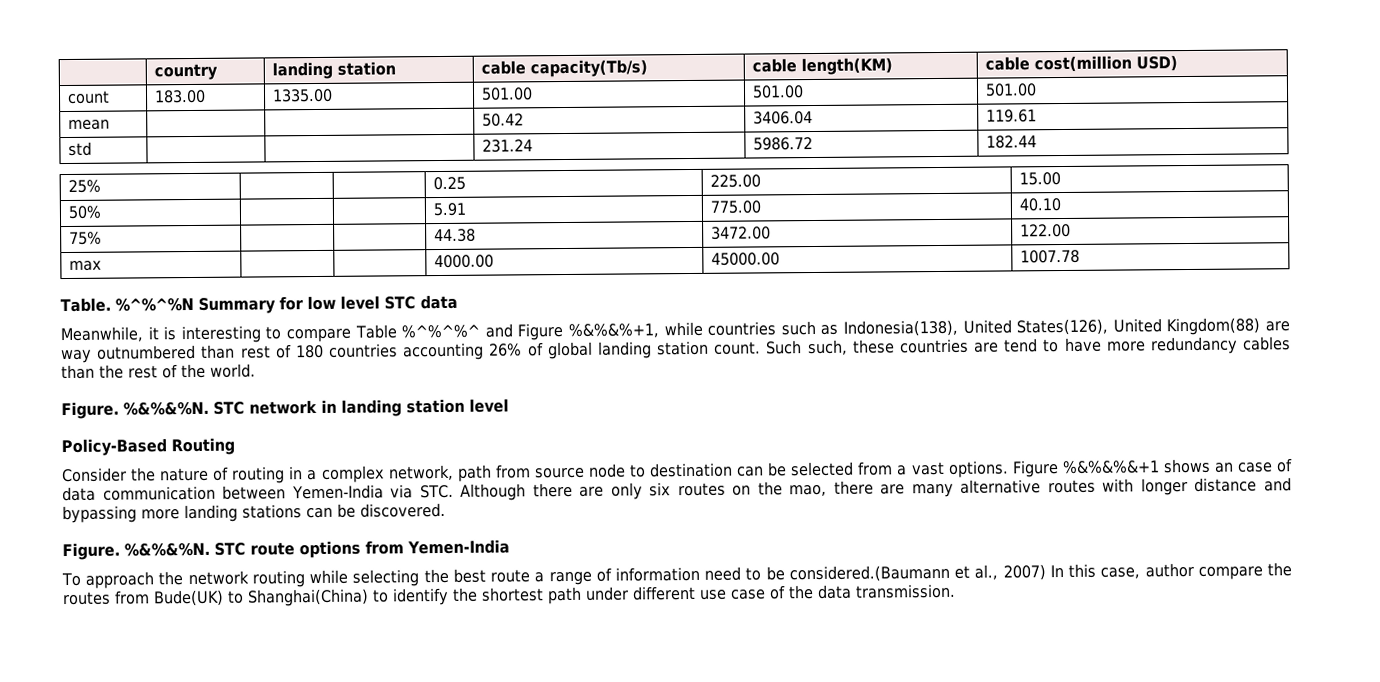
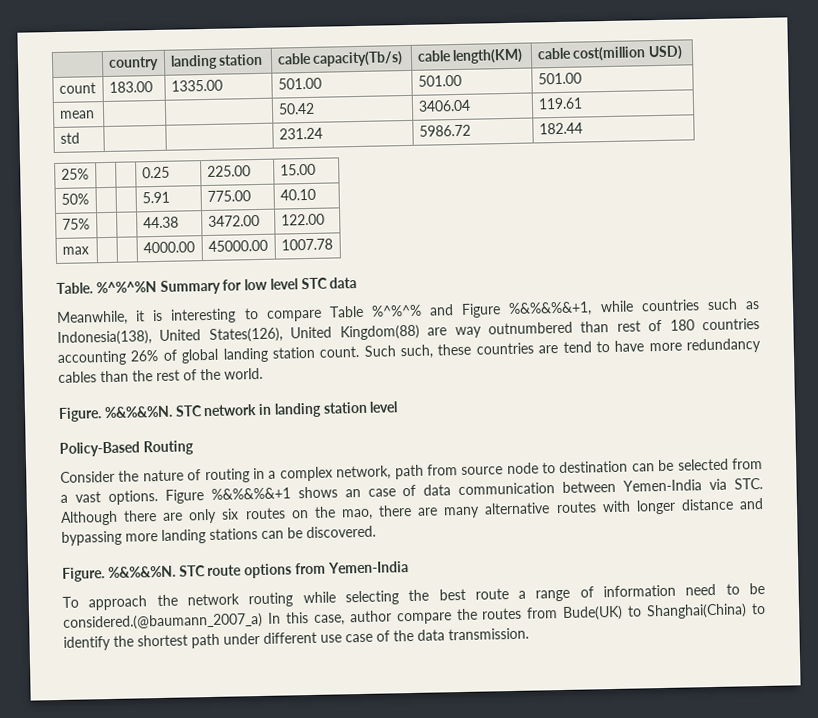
[401,324,481,339] %^%^%^ -> [371,304,422,317] %^%^%
[567,323,659,338] %&%&%+1, -> [508,301,593,317] %&%&%&+1,
[788,564,1046,583] considered.(Baumann et al., 2007) -> [63,612,263,631] considered.(@baumann_2007_a)

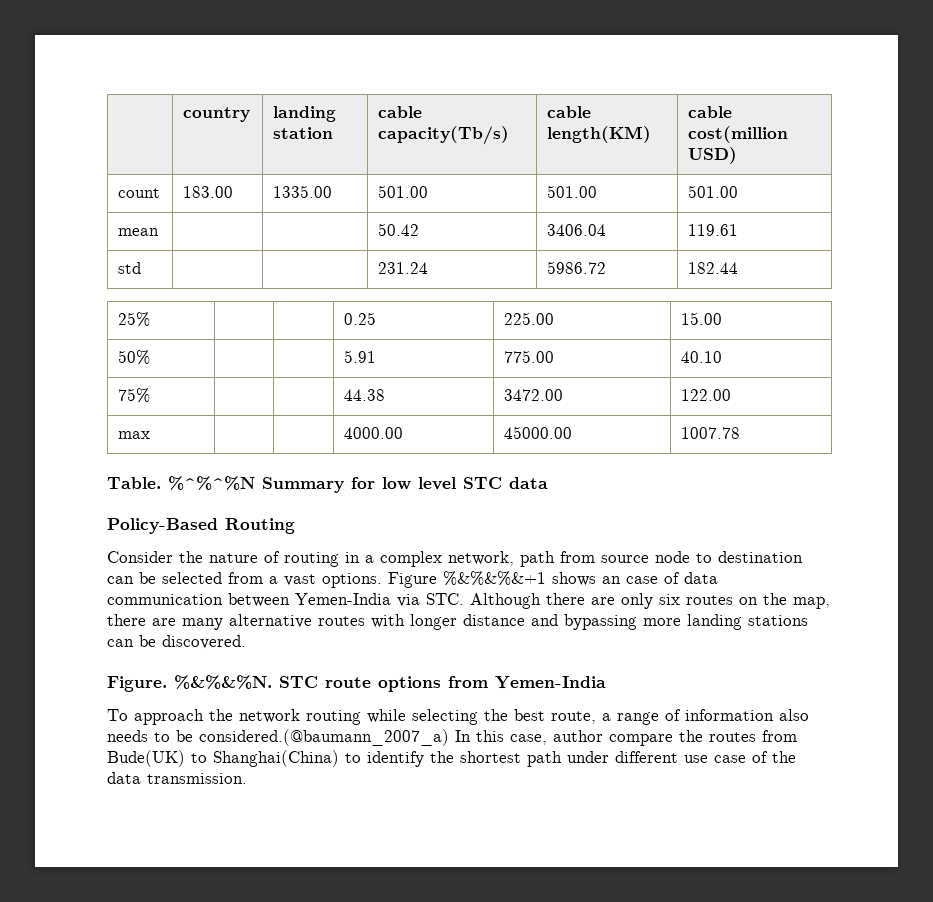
[56,298,760,326] [57,318,760,346] [57,337,761,366] [58,367,263,383] [58,401,399,422] // Meanwhile, it is interesting to compare Table %^%^% and Figure %&%&%&+1, while countries such as Indonesia(138), United States(126), United Kingdom(88) are way outnumbered than rest of 180 countries accounting 26% of global landing station count. Such such, these countries are tend to have more redundancy cables than the rest of the world. // Figure. %&%&%N. STC network in landing station level -> (548, 483) none
[340,508,373,521] mao, -> [793,597,830,609] map,
[474,588,509,600] route -> [551,711,596,724] route,
[685,583,717,596] need -> [779,709,809,721] [107,730,148,742] also needs

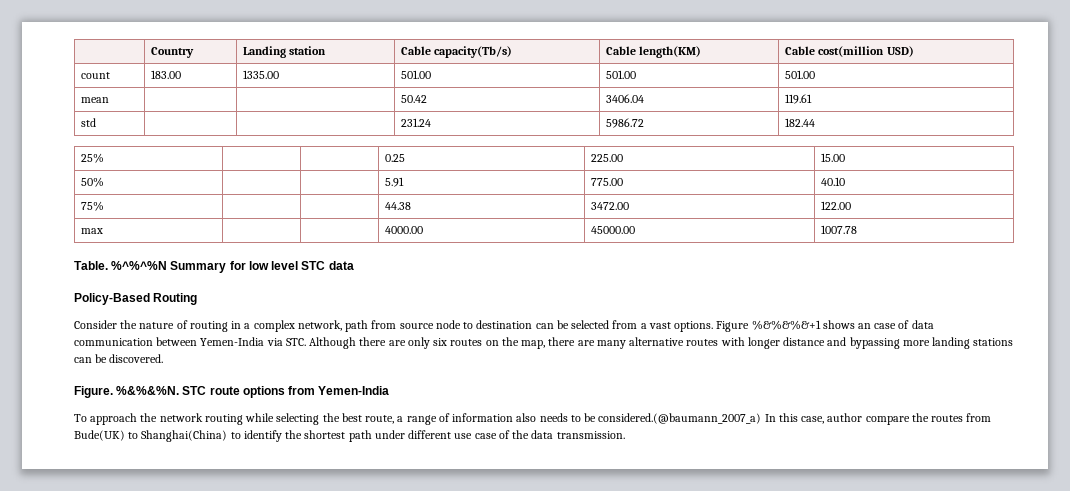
[183,107,251,122] [273,106,337,122] | country | landing -> [151,47,195,58] [243,46,287,58] | Country | Landing
[378,106,423,118] cable -> [401,46,432,55] Cable
[547,106,592,118] cable -> [606,46,637,55] Cable
[688,106,733,118] cable -> [785,46,816,55] Cable

